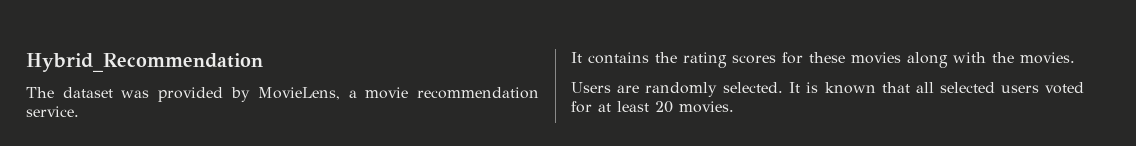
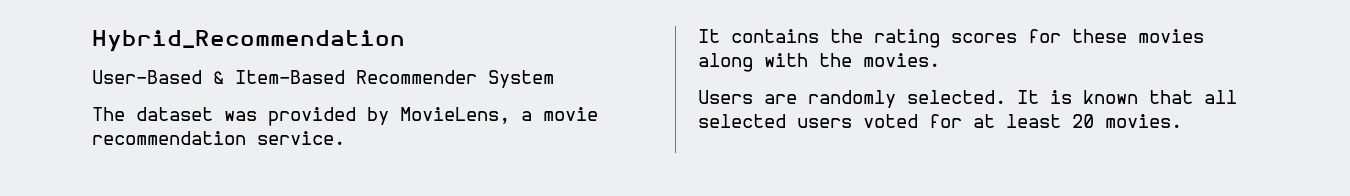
(263, 62) none -> [92,70,554,88] // User-Based & Item-Based Recommender System

